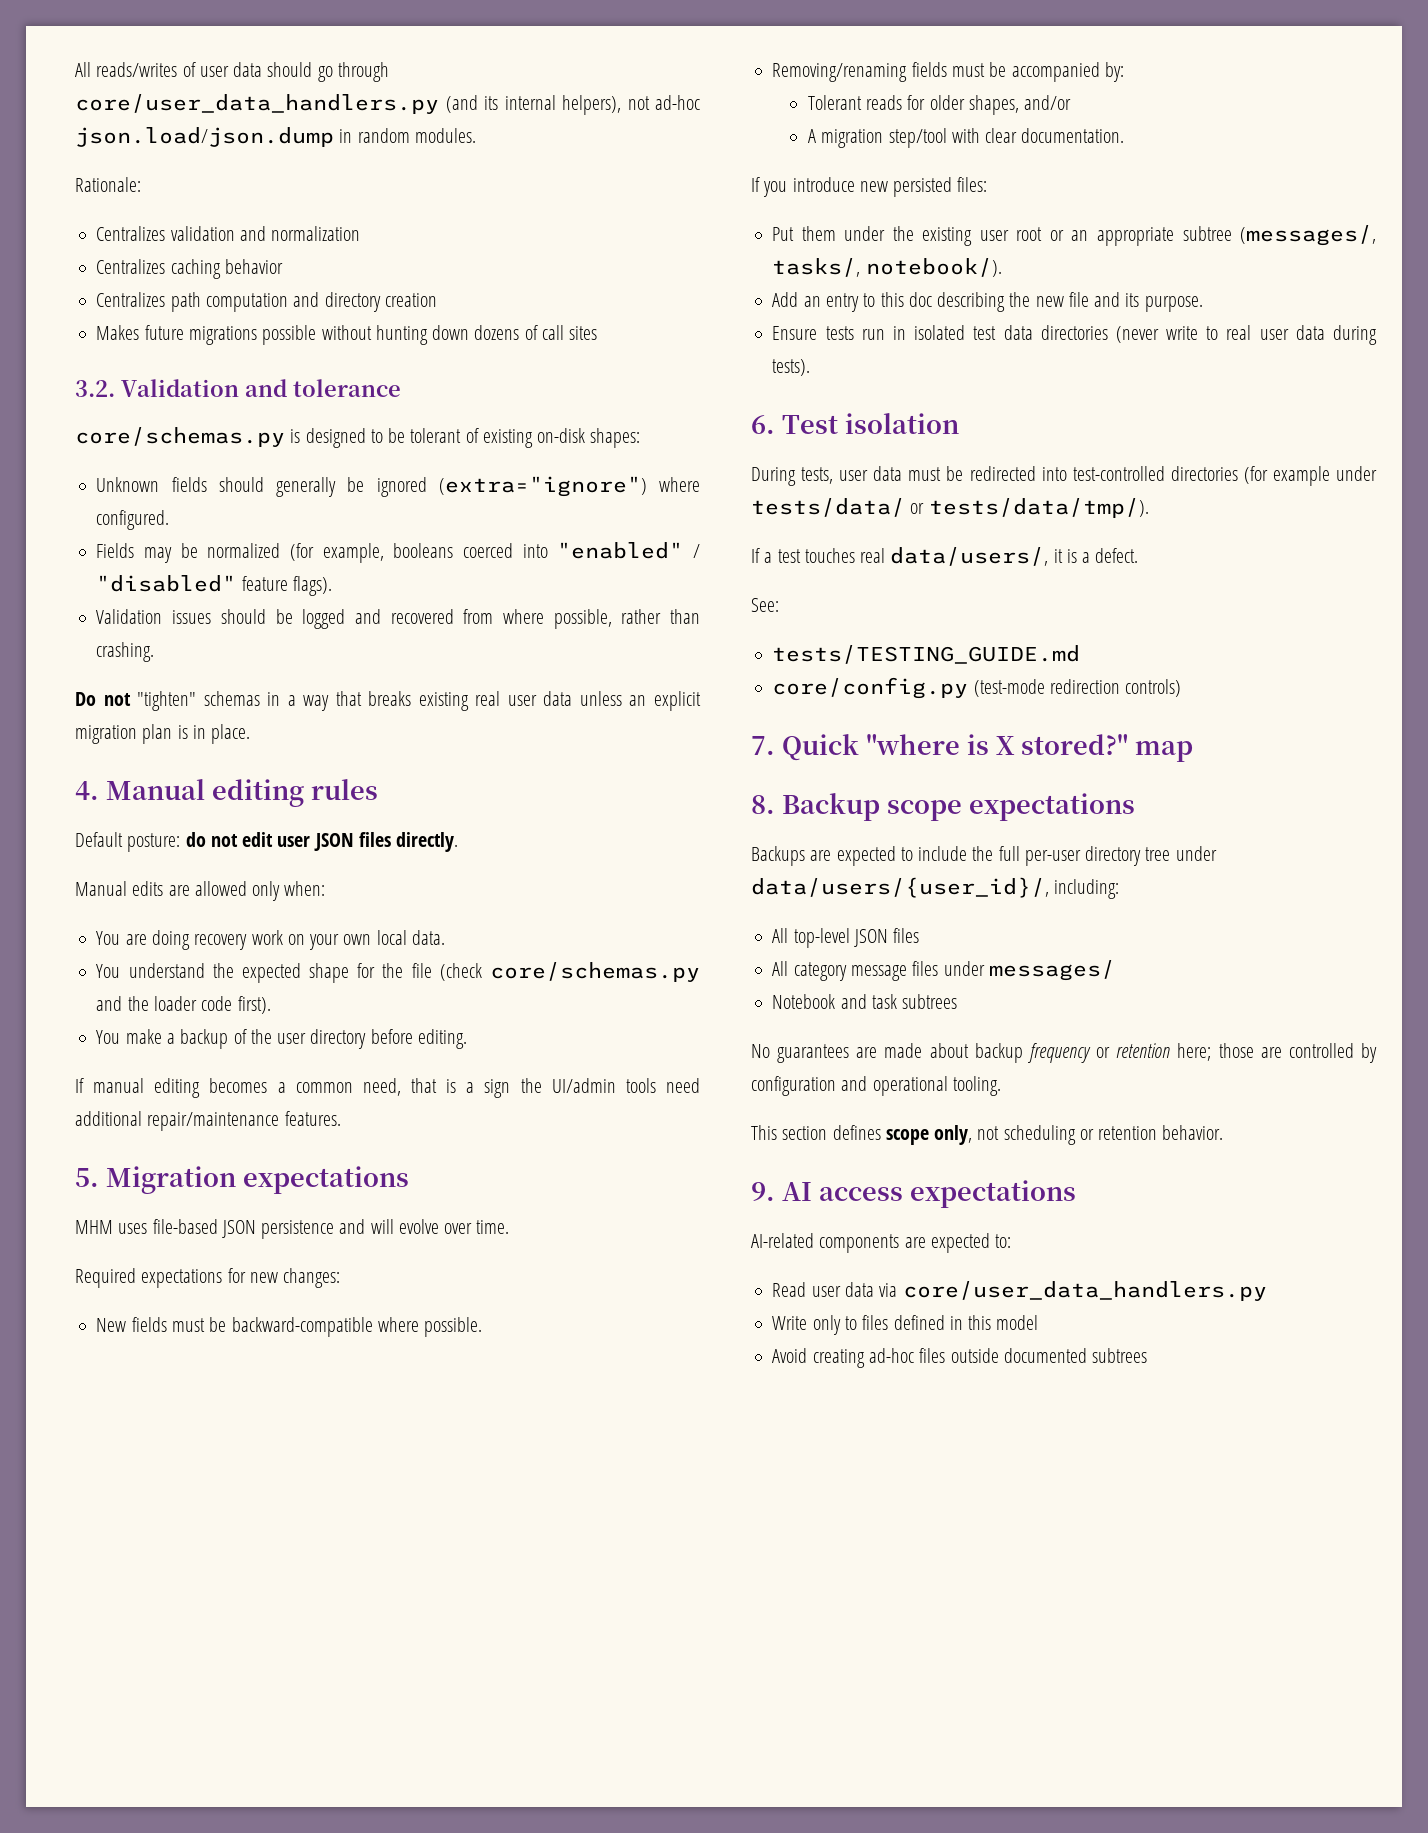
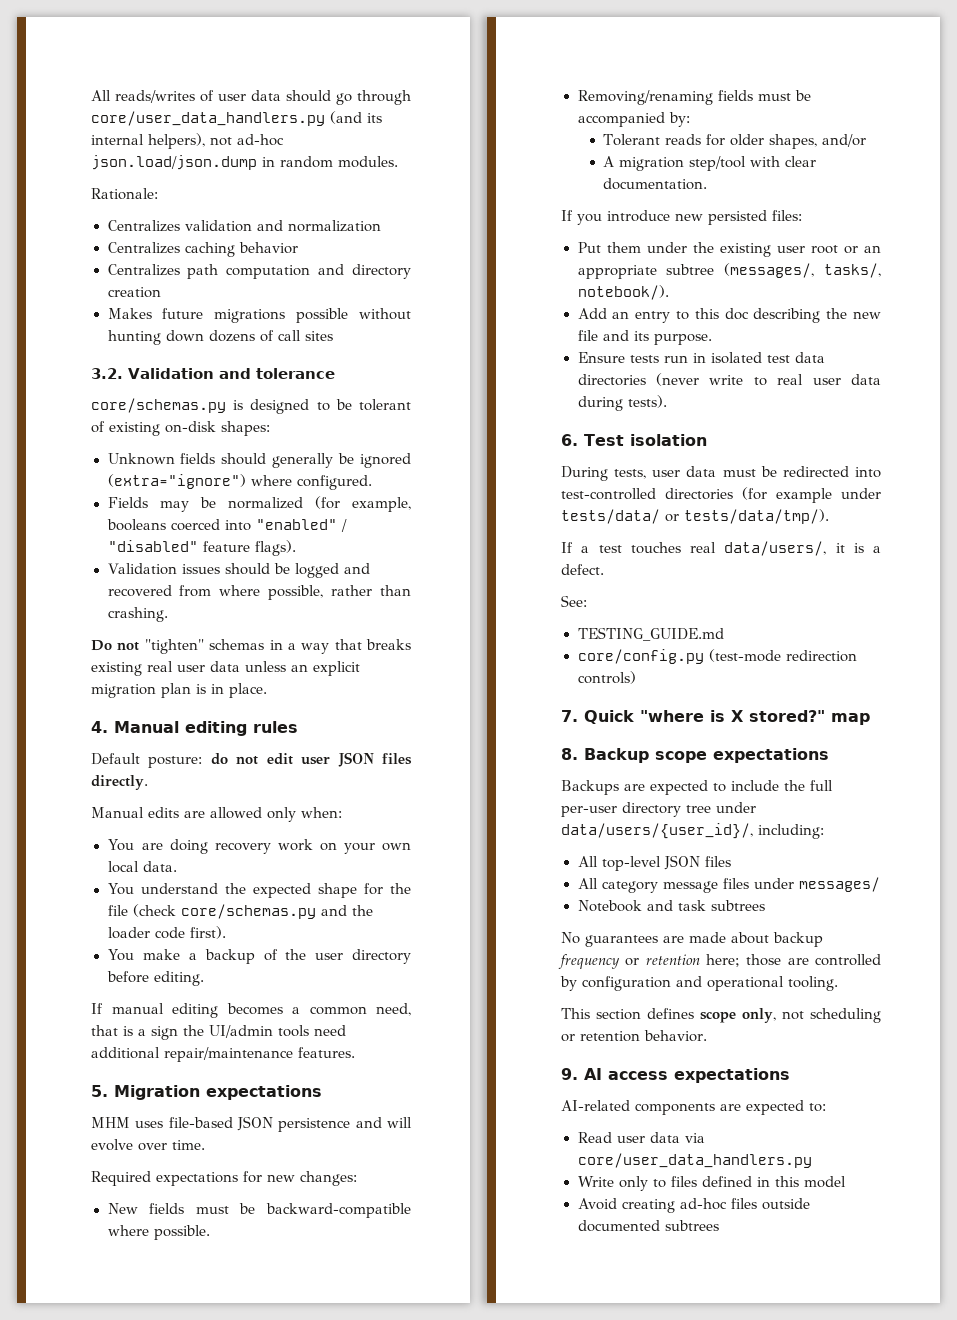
[772,645,1081,664] tests/TESTING_GUIDE.md -> [577,627,724,641] TESTING_GUIDE.md

